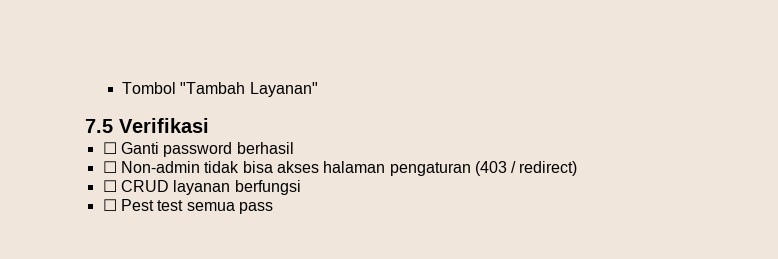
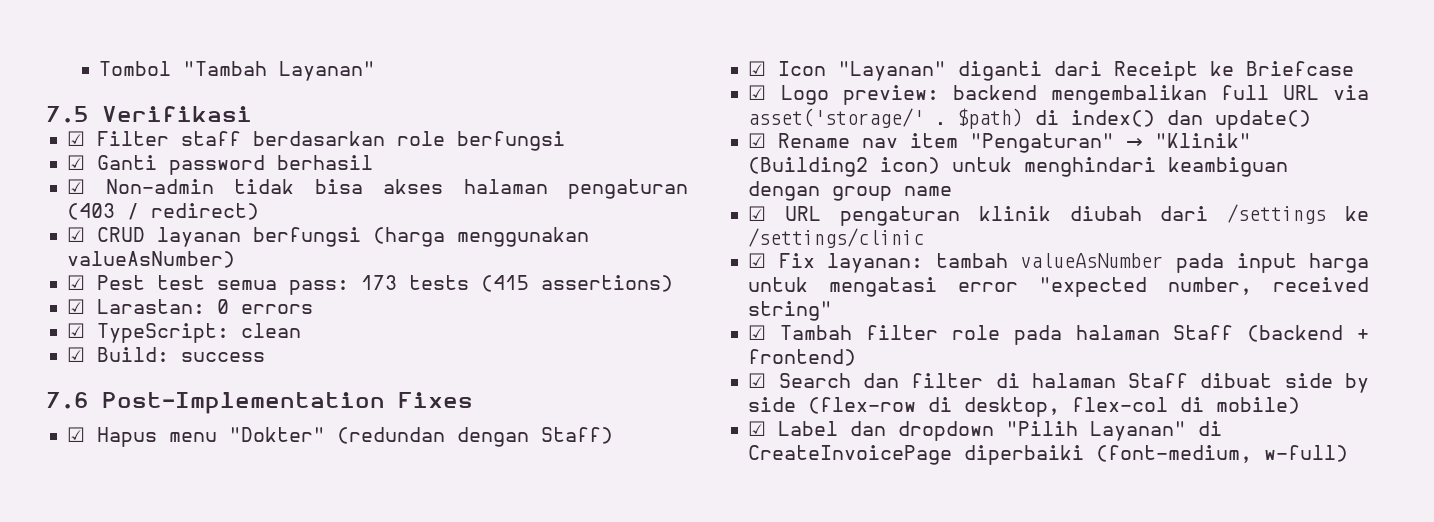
[102,142,117,154] ☐ -> [67,131,566,151] [67,155,86,170] ☑ Filter staff berdasarkan role berfungsi // ☑
[102,161,117,173] ☐ -> [67,179,86,194] ☑
[102,180,117,192] ☐ -> [67,227,86,242] ☑
[102,199,273,214] // ☐ Pest test semua pass -> [373,227,590,247] [67,251,236,268] [67,275,674,295] [67,299,314,314] [67,323,302,343] [67,347,266,362] [46,392,473,414] [67,427,614,447] [748,61,1355,81] [748,85,1369,105] [748,108,1312,130] [748,133,1252,153] [748,157,1289,177] [748,181,953,201] [748,204,1369,226] [748,228,925,248] [748,253,1369,273] [748,277,1369,297] [748,301,833,321] [748,325,1369,345] [748,349,857,366] [748,373,1369,393] [748,397,1301,417] [748,421,1223,441] [748,445,1349,465] (harga menggunakan valueAsNumber) // ☑ Pest test semua pass: 173 tests (415 assertions) // ☑ Larastan: 0 errors // ☑ TypeScript: clean // ☑ Build: success // 7.6 Post-Implementation Fixes // ☑ Hapus menu "Dokter" (redundan dengan Staff) // ☑ Icon "Layanan" diganti dari Receipt ke Briefcase // ☑ Logo preview: backend mengembalikan full URL via asset('storage/' . $path) di index() dan update() // ☑ Rename nav item "Pengaturan" → "Klinik" (Building2 icon) untuk menghindari keambiguan dengan group name // ☑ URL pengaturan klinik diubah dari /settings ke /settings/clinic // ☑ Fix layanan: tambah valueAsNumber pada input harga untuk mengatasi error "expected number, received string" // ☑ Tambah filter role pada halaman Staff (backend + frontend) // ☑ Search dan filter di halaman Staff dibuat side by side (flex-row di desktop, flex-col di mobile) // ☑ Label dan dropdown "Pilih Layanan" di CreateInvoicePage diperbaiki (font-medium, w-full)

